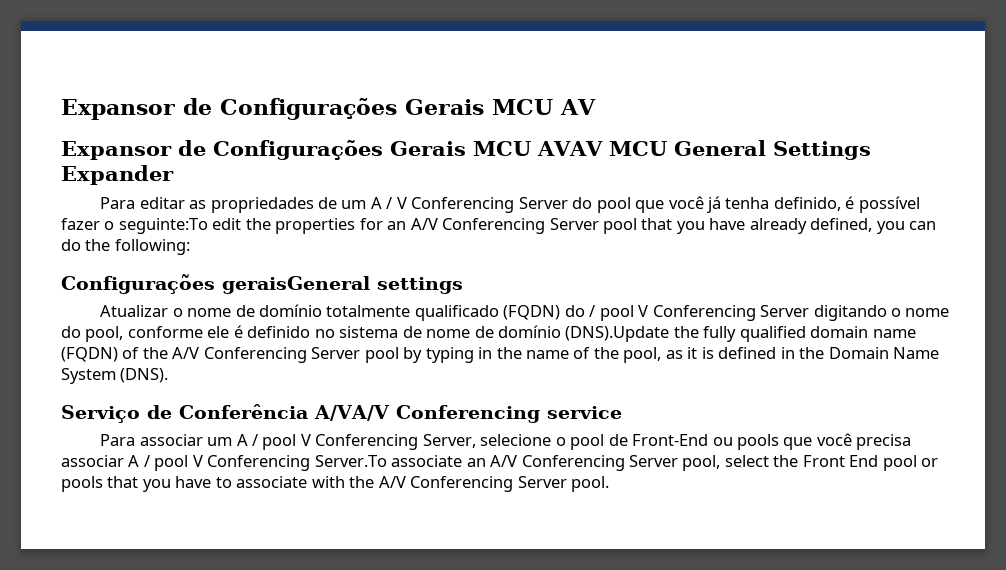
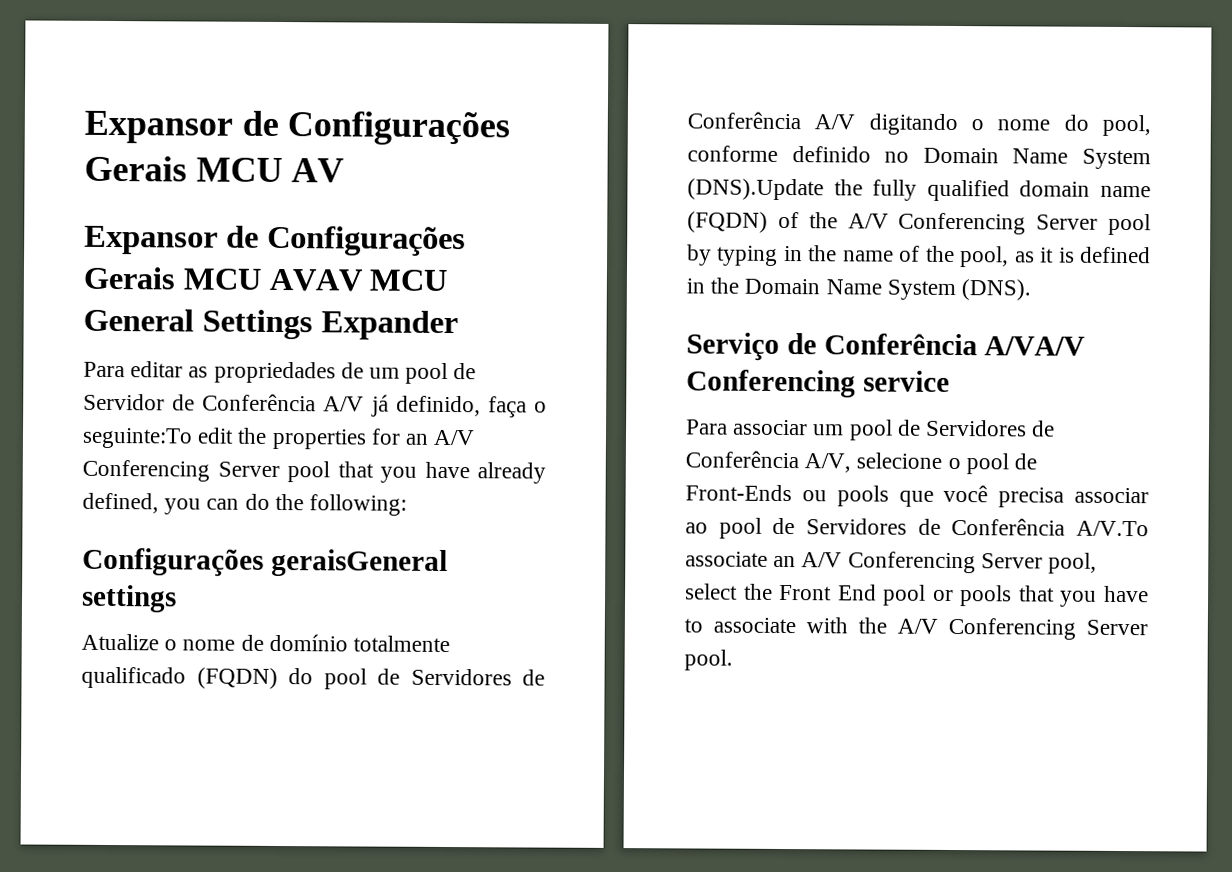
[370,196,920,213] [61,218,100,230] A / V Conferencing Server do pool que você já tenha definido, é possível fazer -> [405,362,477,385] [83,393,527,418] pool de Servidor de Conferência A/V já definido, faça
[100,305,169,317] Atualizar -> [81,633,159,651] Atualize
[589,305,810,321] / pool V Conferencing Server -> [323,668,545,690] [687,111,856,130] pool de Servidores de Conferência A/V
[207,325,562,338] ele é definido no sistema de nome de domínio -> [791,146,1151,170] definido no Domain Name System
[236,434,476,450] A / pool V Conferencing Server, -> [848,419,1056,441] [685,450,852,473] pool de Servidores de Conferência A/V,
[632,434,709,446] Front-End -> [685,484,792,502] Front-Ends
[128,455,387,471] A / pool V Conferencing Server.To -> [685,517,1149,539] ao pool de Servidores de Conferência A/V.To

